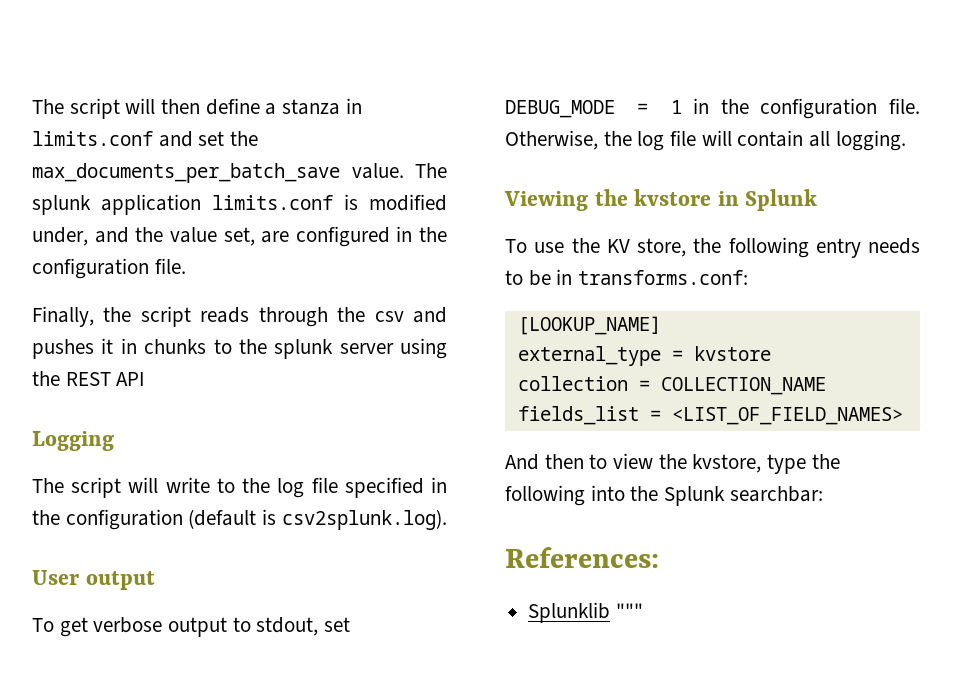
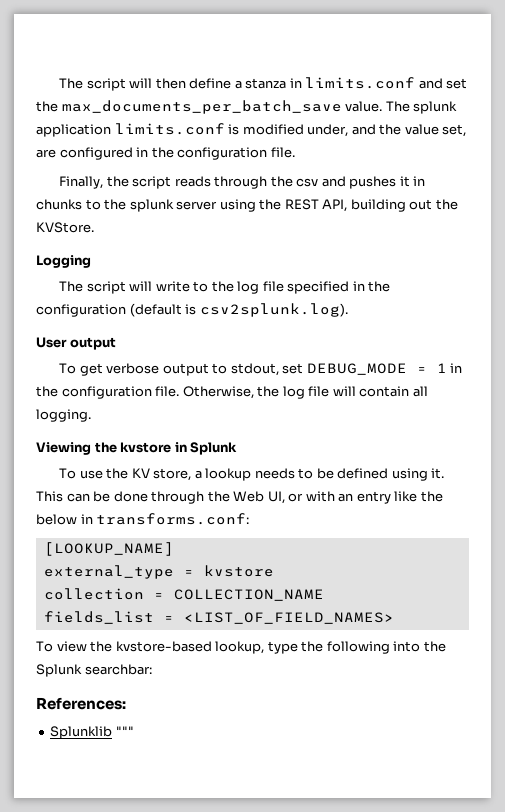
[116,372,146,386] API -> [322,199,458,212] [36,222,94,233] API, building out the KVStore.
[693,237,920,258] [505,270,551,286] the following entry needs to be -> [194,468,445,481] [36,491,443,504] [36,514,77,525] a lookup needs to be defined using it. This can be done through the Web UI, or with an entry like the below
[505,453,762,473] And then to view the kvstore, -> [36,641,265,654] To view the kvstore-based lookup,

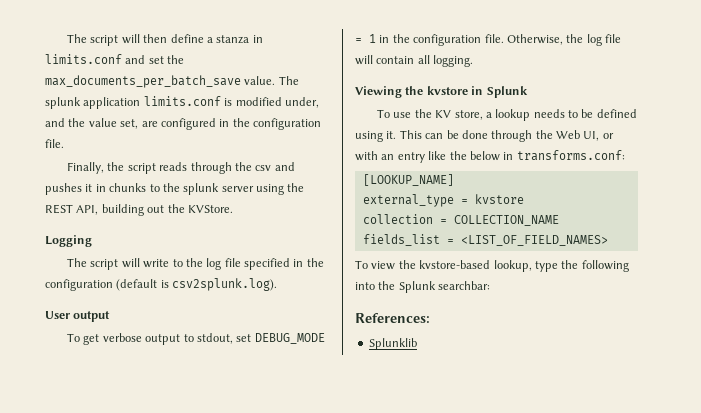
[115,726,134,736] """ -> (417, 344) none

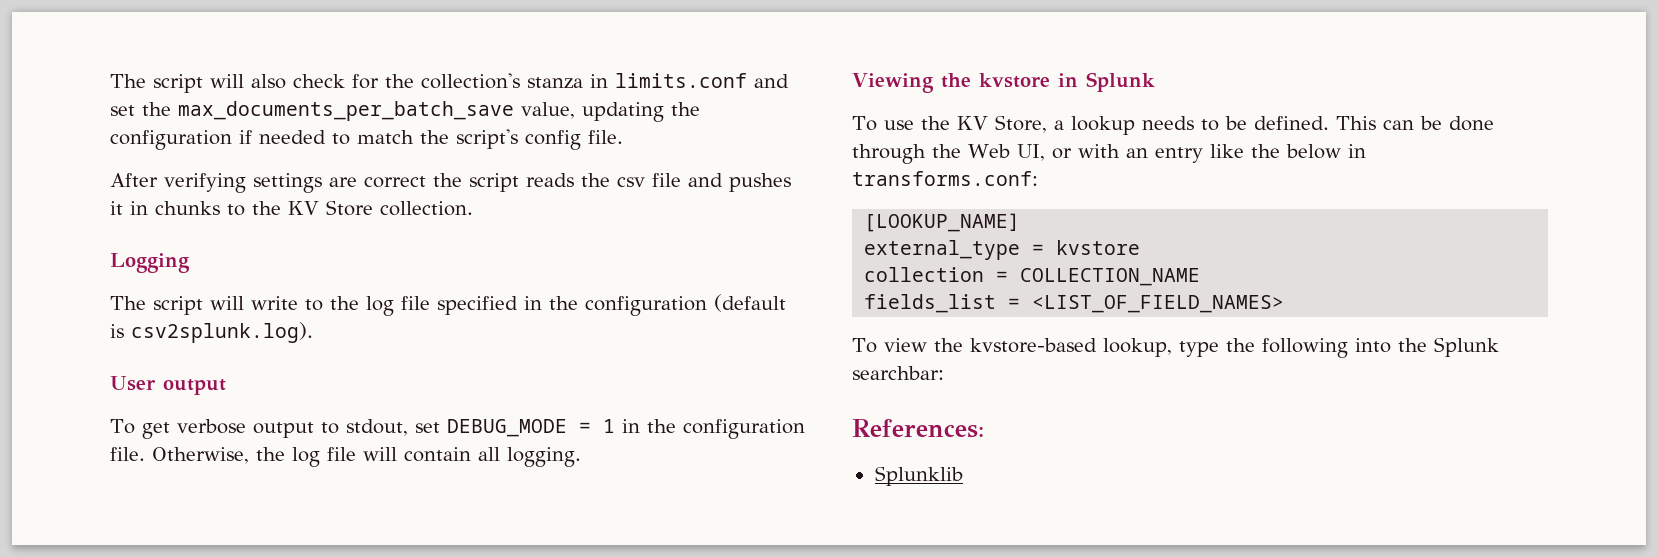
[67,34,213,46] The script will then define a -> [110,73,520,93] The script will also check for the collection's
[244,76,299,85] [45,96,319,109] [45,118,321,130] [45,139,64,148] [67,162,105,174] value. The splunk application limits.conf is modified under, and the value set, are configured in the configuration file. // Finally, -> [521,102,700,122] [110,129,623,150] [110,173,426,193] value, updating the configuration if needed to match the script's config file. // After verifying settings are correct
[190,162,232,174] through -> (574, 180) none
(272, 168) none -> [652,173,681,187] file
[183,183,305,195] [45,204,233,216] splunk server using the REST API, building out the KVStore. -> [288,200,473,216] KV Store collection.
[454,110,483,120] store, -> [994,115,1047,133] Store,
[596,109,637,118] [355,131,397,142] defined using it. -> [1253,116,1329,130] defined.

